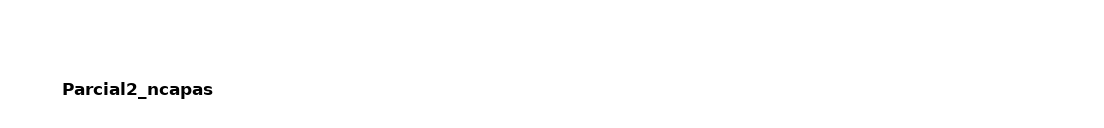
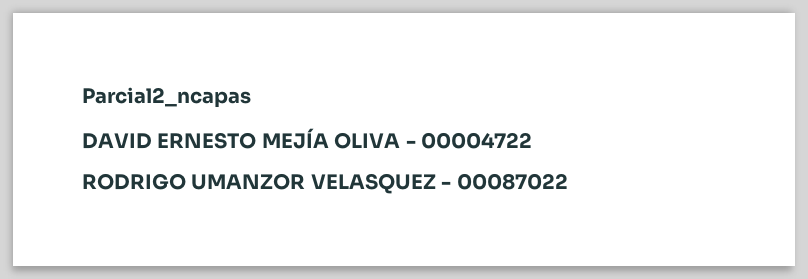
(213, 90) none -> [82,128,532,149] [82,173,568,194] // DAVID ERNESTO MEJÍA OLIVA - 00004722 // RODRIGO UMANZOR VELASQUEZ - 00087022

